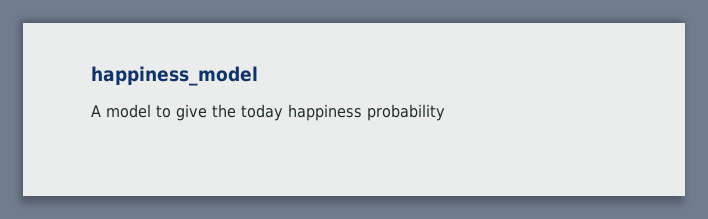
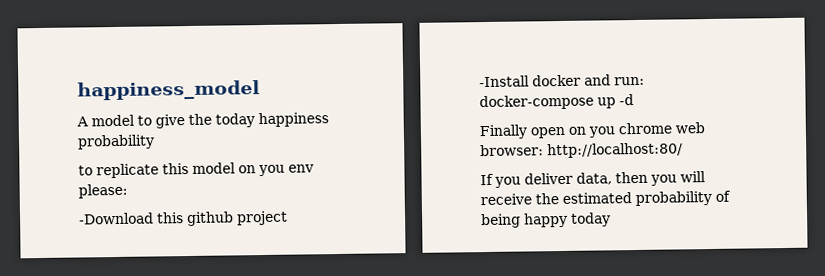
(445, 112) none -> [78,162,314,179] [78,183,128,199] [78,210,288,227] [479,74,645,88] [479,94,634,111] [479,122,705,140] [480,142,683,159] [480,171,706,188] [480,190,731,207] [481,212,611,229] // to replicate this model on you env please: // -Download this github project // -Install docker and run: docker-compose up -d // Finally open on you chrome web browser: http://localhost:80/ // If you deliver data, then you will receive the estimated probability of being happy today

